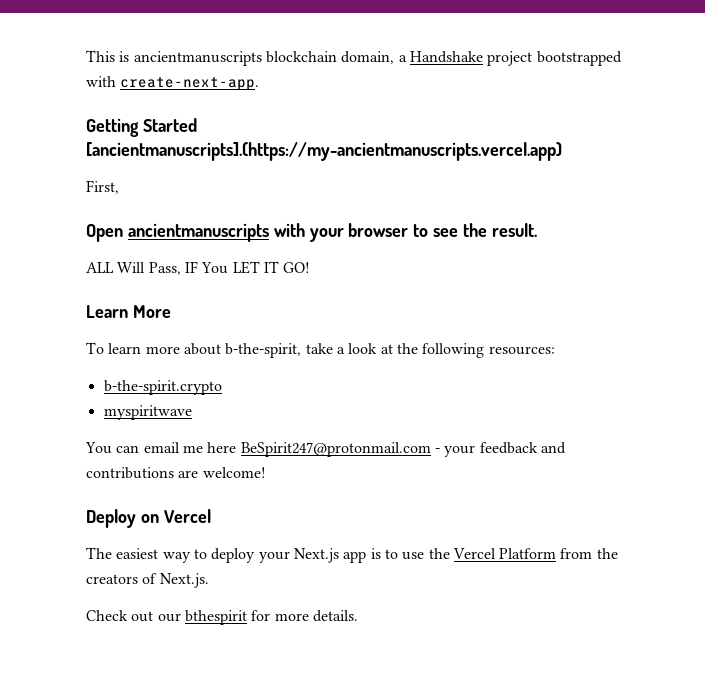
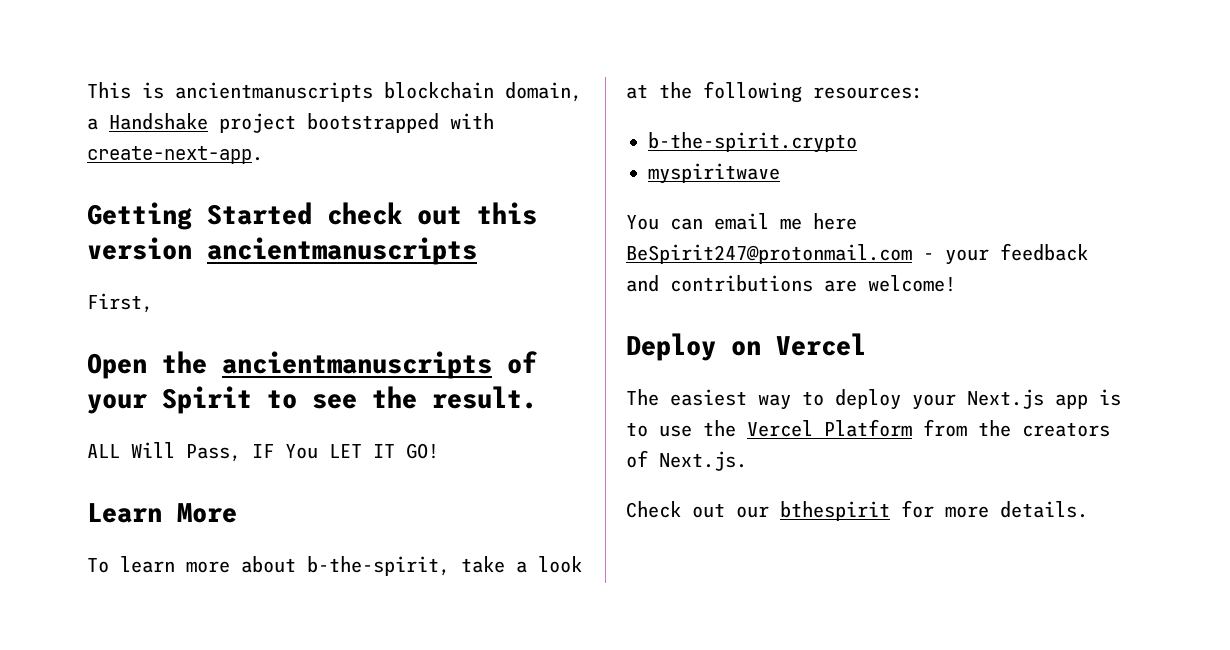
[86,142,562,161] [86,180,119,194] [86,223,409,242] [ancientmanuscripts].(https://my-ancientmanuscripts.vercel.app) // First, // Open ancientmanuscripts with your browser -> [327,202,537,225] [87,237,477,265] [87,293,153,313] [87,351,537,379] [87,386,252,414] check out this version ancientmanuscripts // First, // Open the ancientmanuscripts of your Spirit

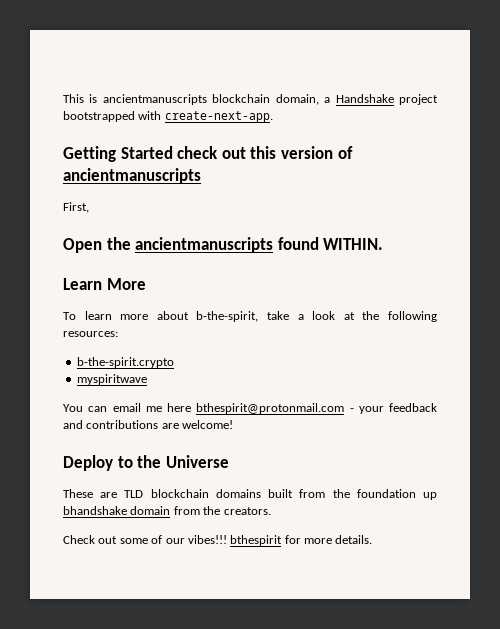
(192, 248) none -> [337,146,353,159] of
[507,351,537,374] [87,386,537,414] [87,442,439,462] of your Spirit to see the result. // ALL Will Pass, IF You LET IT GO! -> [277,237,384,250] found WITHIN.
[626,244,912,264] BeSpirit247@protonmail.com -> [196,403,345,414] bthespirit@protonmail.com
[731,333,866,356] [626,389,1121,410] [626,419,1110,437] [626,450,747,471] [626,501,769,518] on Vercel // The easiest way to deploy your Next.js app is to use the Vercel Platform from the creators of Next.js. // Check out our -> [117,455,229,468] [63,489,438,500] [63,506,271,515] [63,535,227,544] to the Universe // These are TLD blockchain domains built from the foundation up bhandshake domain from the creators. // Check out some of our vibes!!!

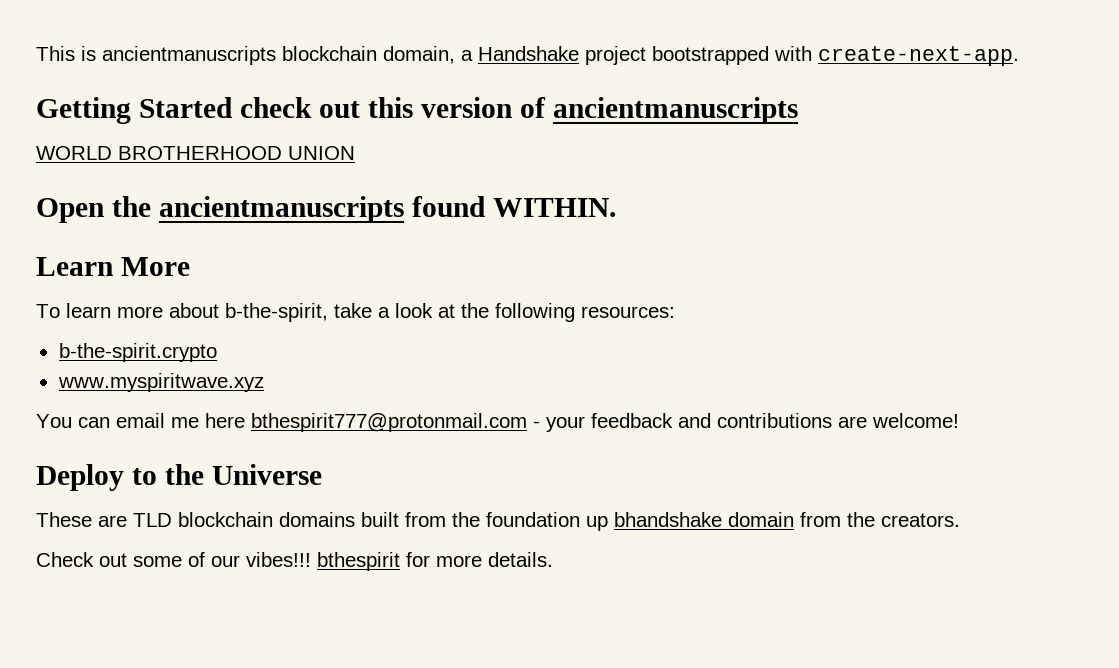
[63,202,89,213] First, -> [36,146,355,160] WORLD BROTHERHOOD UNION
[76,374,147,385] myspiritwave -> [57,373,264,392] www.myspiritwave.xyz
[196,403,345,414] bthespirit@protonmail.com -> [251,413,527,432] bthespirit777@protonmail.com

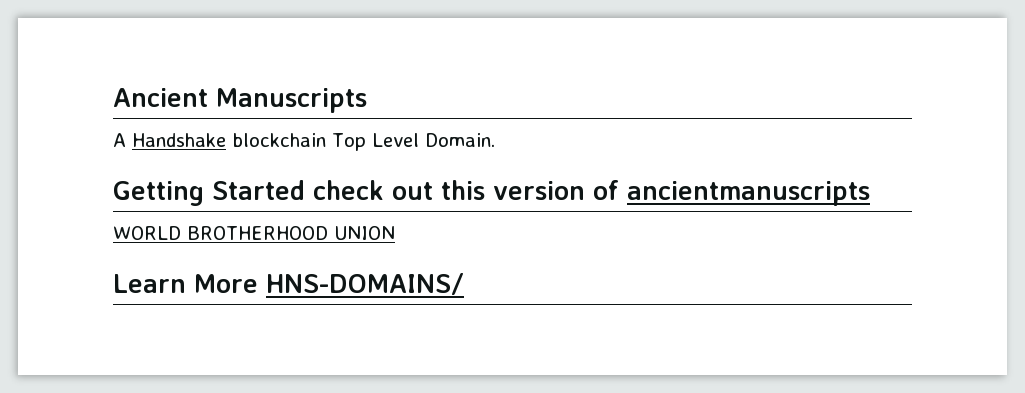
[36,46,1019,66] This is ancientmanuscripts blockchain domain, a Handshake project bootstrapped with create-next-app. -> [113,88,367,113] [113,133,495,151] Ancient Manuscripts // A Handshake blockchain Top Level Domain.
[36,196,616,223] [36,257,190,276] [36,303,675,322] [58,343,217,362] [57,373,264,392] [36,413,959,432] [36,464,322,491] [36,512,960,531] [36,552,553,571] Open the ancientmanuscripts found WITHIN. // Learn More // To learn more about b-the-spirit, take a look at the following resources: // b-the-spirit.crypto // www.myspiritwave.xyz // You can email me here bthespirit777@protonmail.com - your feedback and contributions are welcome! // Deploy to the Universe // These are TLD blockchain domains built from the foundation up bhandshake domain from the creators. // Check out some of our vibes!!! bthespirit for more details. -> [113,273,464,295] Learn More HNS-DOMAINS/

